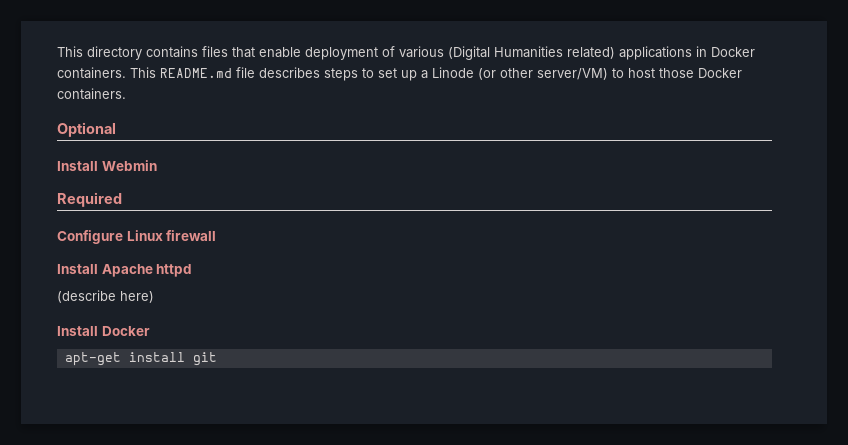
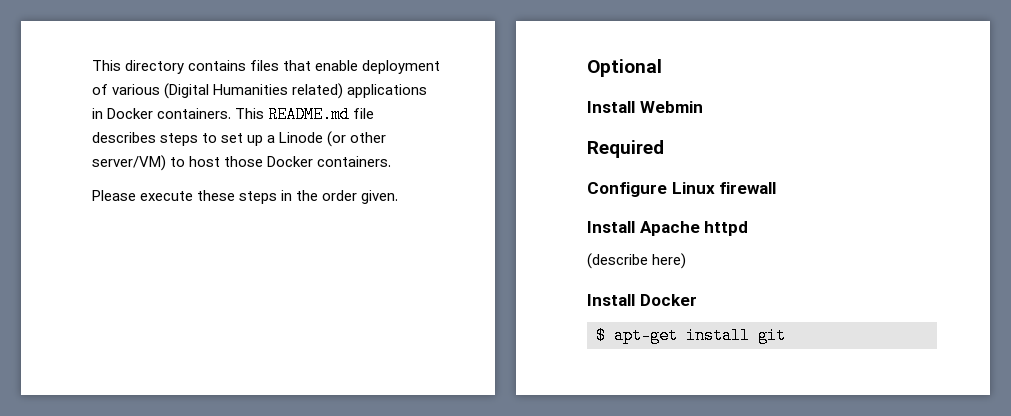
(126, 94) none -> [92,190,399,204] // Please execute these steps in the order given.
(150, 331) none -> [596,327,606,344] $

